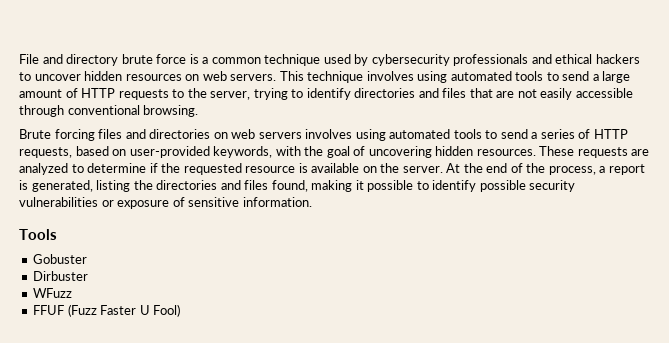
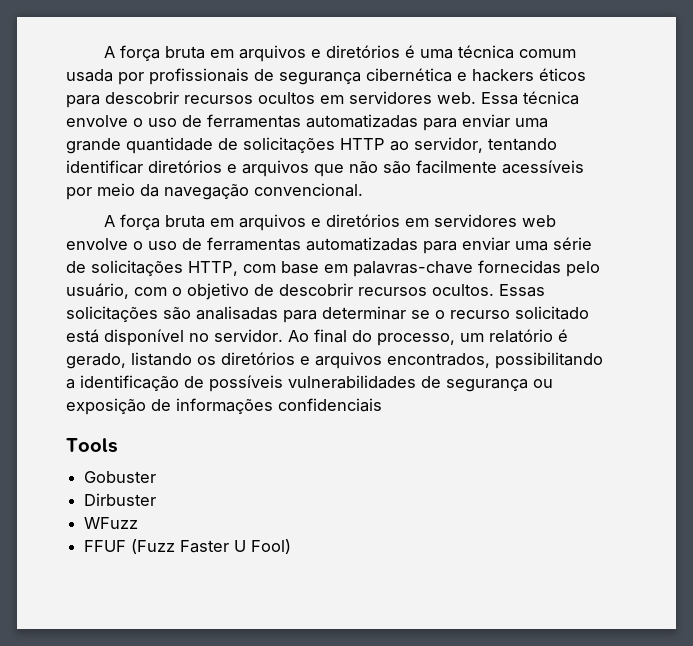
[19,54,640,66] [19,71,631,83] [19,88,633,100] [19,105,199,117] [19,129,628,141] [19,146,650,158] [19,163,645,175] [19,180,576,192] [19,197,312,209] File and directory brute force is a common technique used by cybersecurity professionals and ethical hackers to uncover hidden resources on web servers. This technique involves using automated tools to send a large amount of HTTP requests to the server, trying to identify directories and files that are not easily accessible through conventional browsing. // Brute forcing files and directories on web servers involves using automated tools to send a series of HTTP requests, based on user-provided keywords, with the goal of uncovering hidden resources. These requests are analyzed to determine if the requested resource is available on the server. At the end of the process, a report is generated, listing the directories and files found, making it possible to identify possible security vulnerabilities or exposure of sensitive information. -> [104,45,577,62] [66,68,586,85] [66,91,579,108] [66,114,548,131] [66,137,557,154] [66,160,584,177] [66,183,363,200] [104,214,557,231] [66,237,592,254] [66,260,600,277] [66,283,545,300] [66,306,589,323] [66,329,568,346] [66,352,603,369] [66,375,553,392] [66,398,382,415] A força bruta em arquivos e diretórios é uma técnica comum usada por profissionais de segurança cibernética e hackers éticos para descobrir recursos ocultos em servidores web. Essa técnica envolve o uso de ferramentas automatizadas para enviar uma grande quantidade de solicitações HTTP ao servidor, tentando identificar diretórios e arquivos que não são facilmente acessíveis por meio da navegação convencional. // A força bruta em arquivos e diretórios em servidores web envolve o uso de ferramentas automatizadas para enviar uma série de solicitações HTTP, com base em palavras-chave fornecidas pelo usuário, com o objetivo de descobrir recursos ocultos. Essas solicitações são analisadas para determinar se o recurso solicitado está disponível no servidor. Ao final do processo, um relatório é gerado, listando os diretórios e arquivos encontrados, possibilitando a identificação de possíveis vulnerabilidades de segurança ou exposição de informações confidenciais

